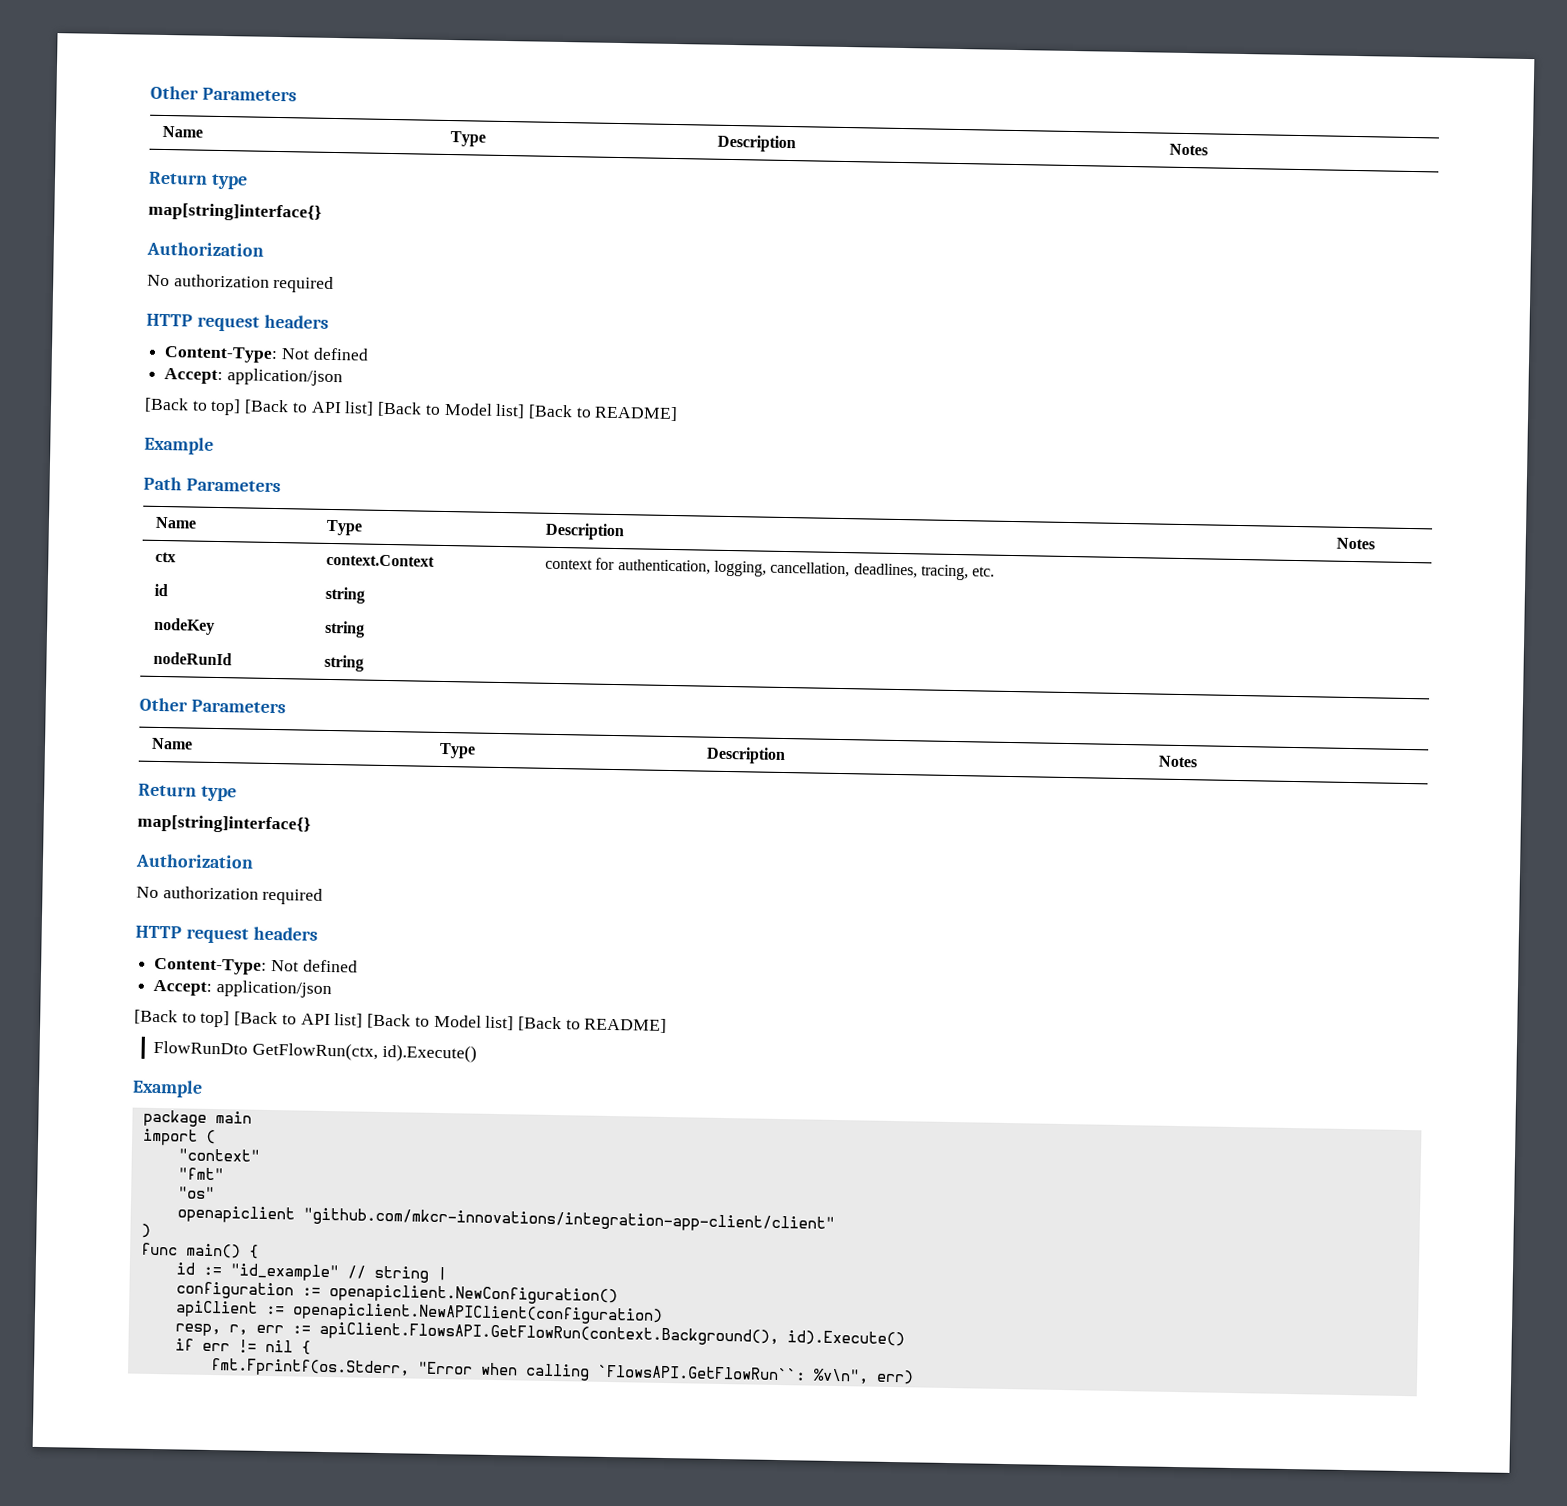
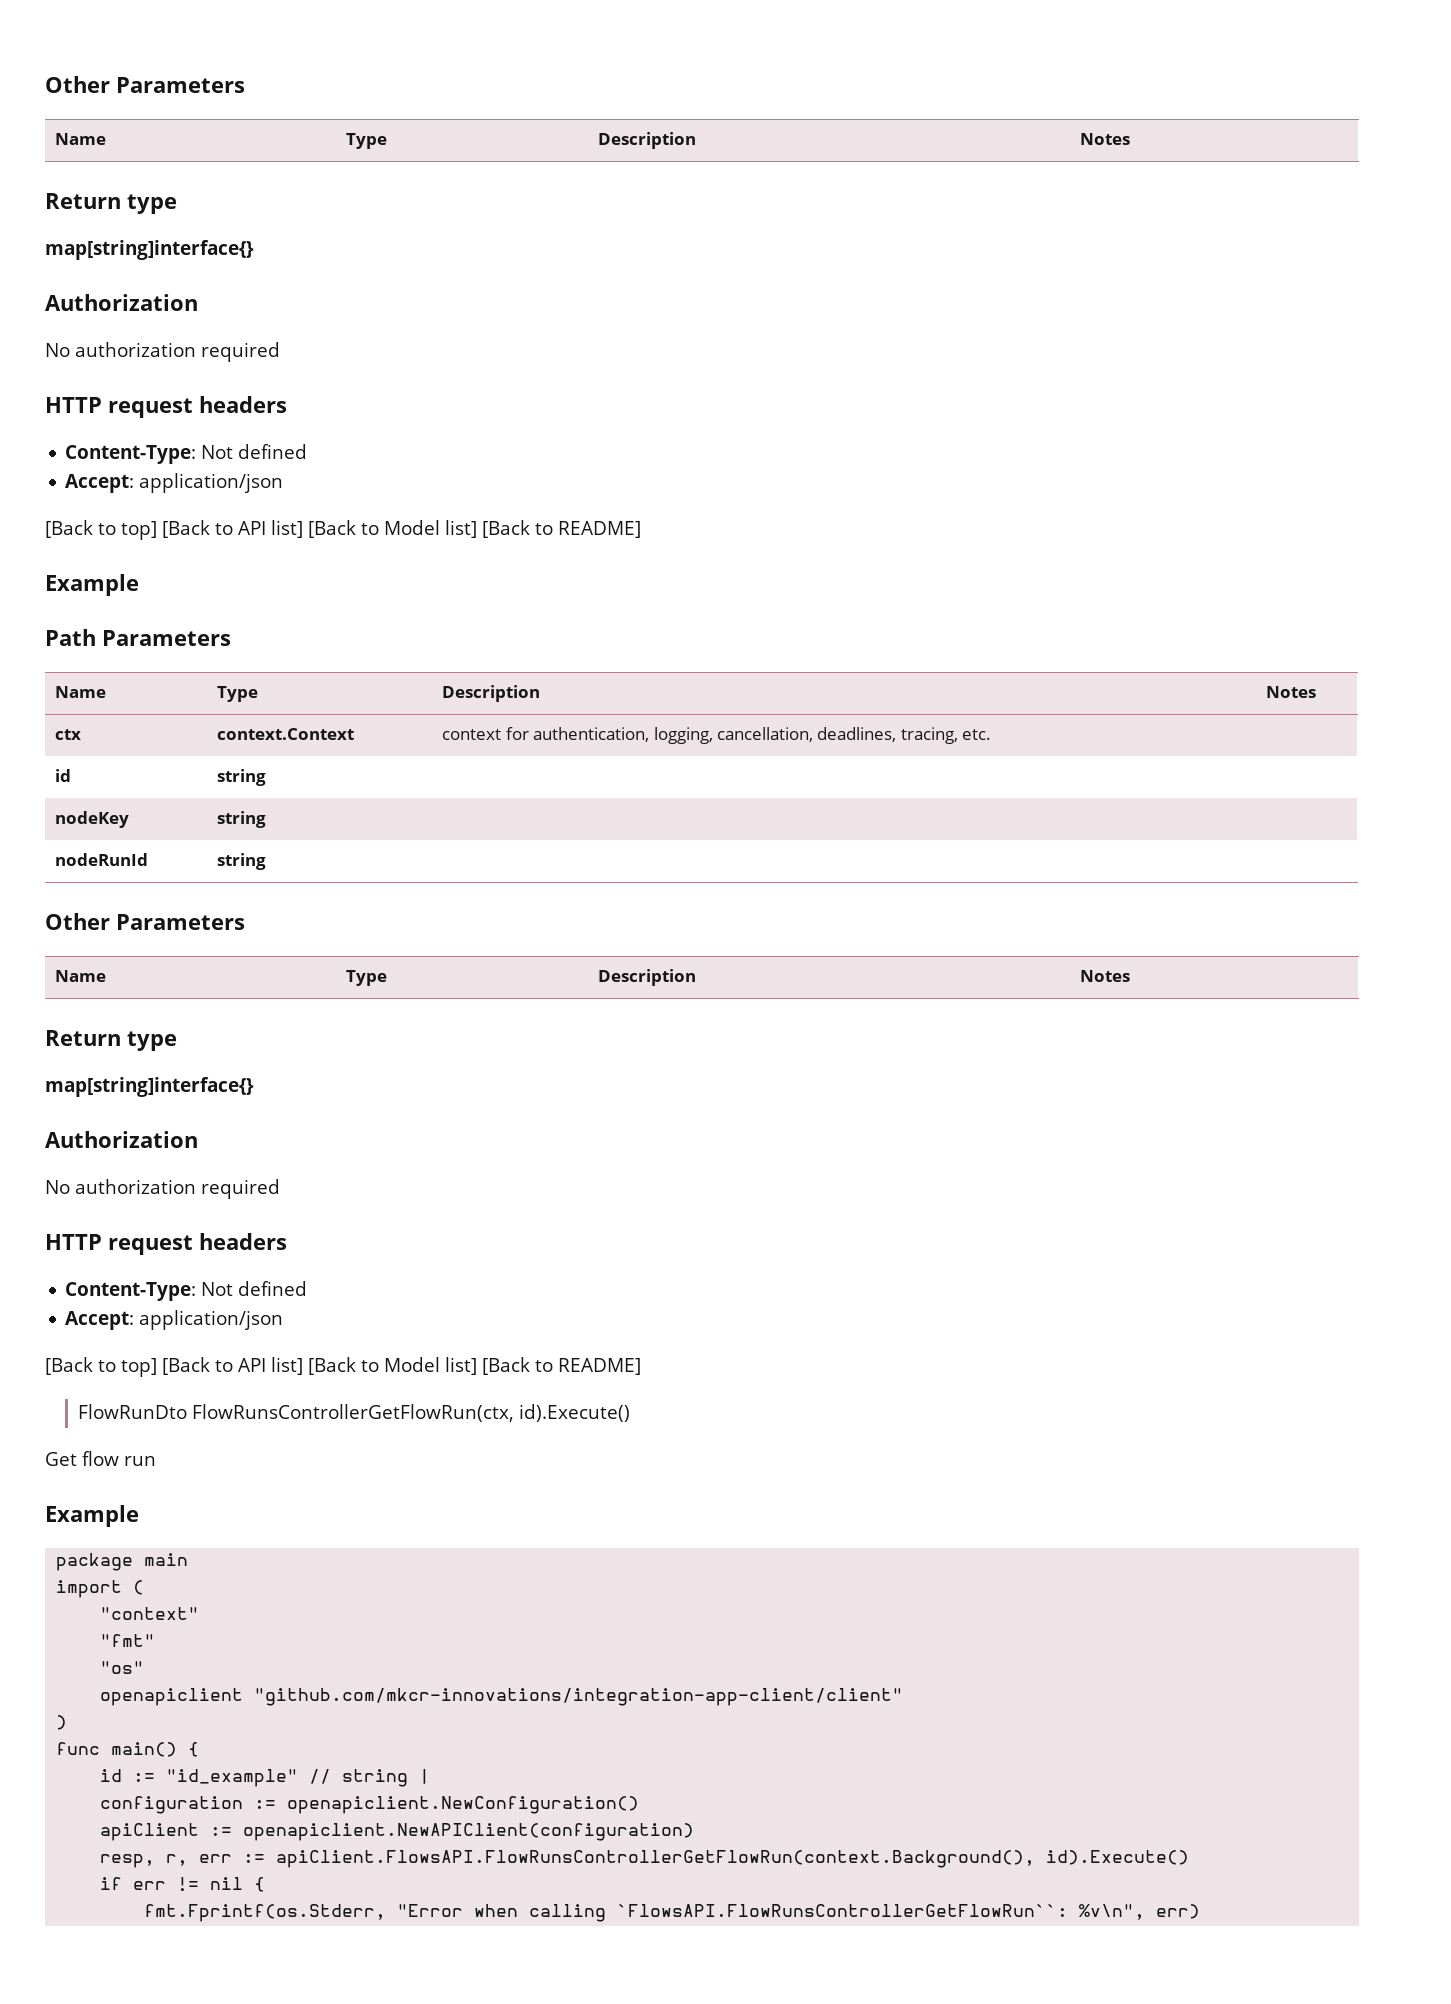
[251,1041,477,1063] GetFlowRun(ctx, id).Execute() -> [191,1404,630,1422] [45,1451,156,1466] FlowRunsControllerGetFlowRun(ctx, id).Execute() // Get flow run
[318,1321,779,1347] apiClient.FlowsAPI.GetFlowRun(context.Background(), -> [276,1850,1036,1868] apiClient.FlowsAPI.FlowRunsControllerGetFlowRun(context.Background(),
[596,1364,806,1381] `FlowsAPI.GetFlowRun``: -> [617,1904,1069,1917] `FlowsAPI.FlowRunsControllerGetFlowRun``:

